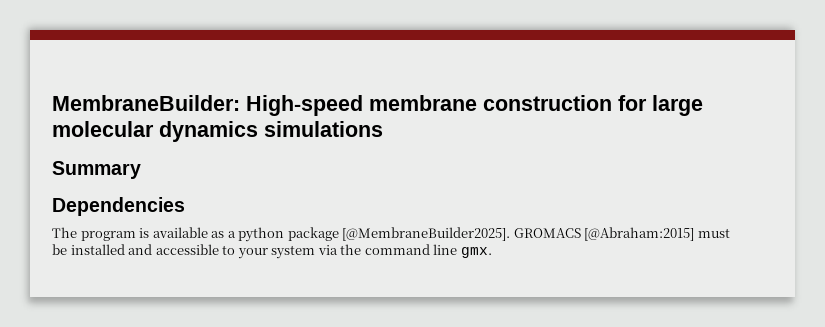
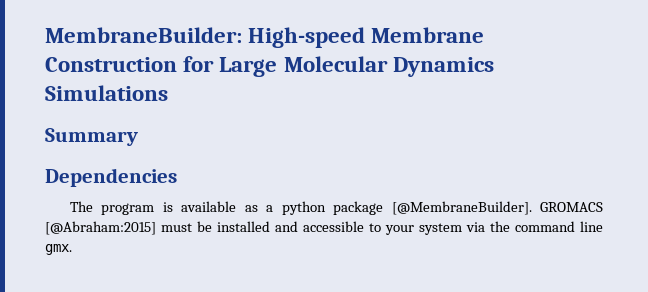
[369,95,703,116] [52,121,383,142] membrane construction for large molecular dynamics simulations -> [371,27,485,43] [45,56,494,77] [45,85,168,101] Membrane Construction for Large Molecular Dynamics Simulations
[342,227,511,241] [@MembraneBuilder2025]. -> [391,201,532,215] [@MembraneBuilder].

